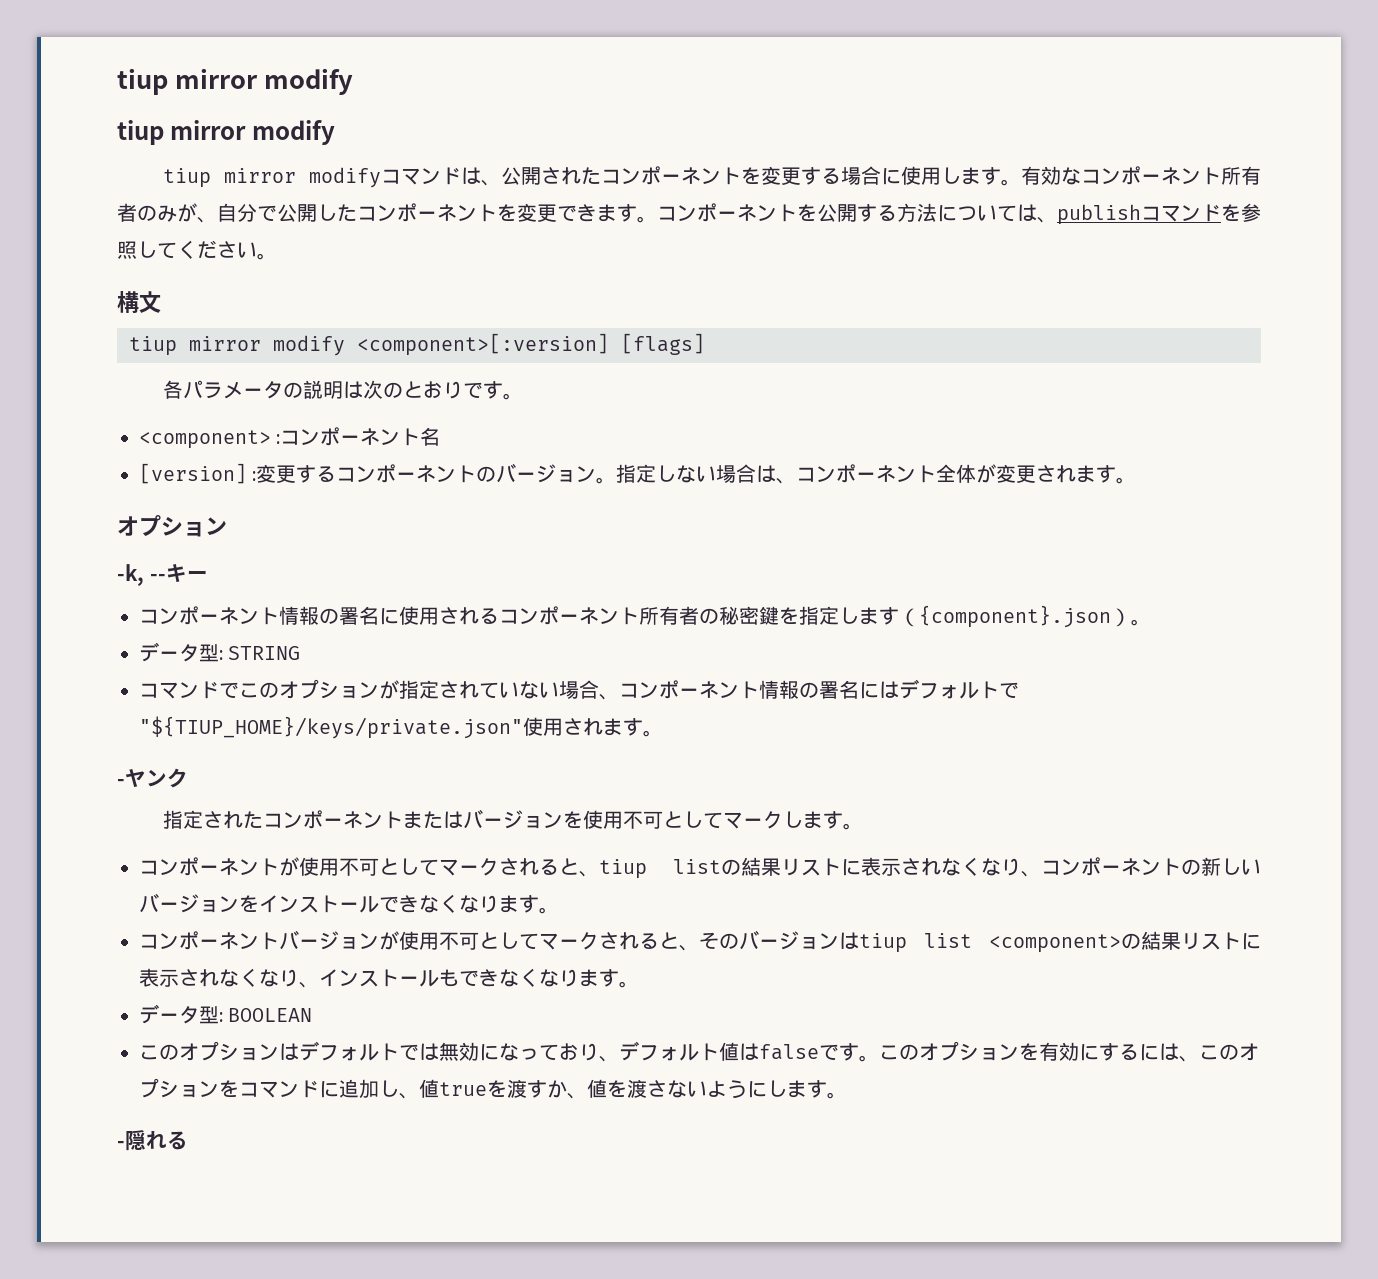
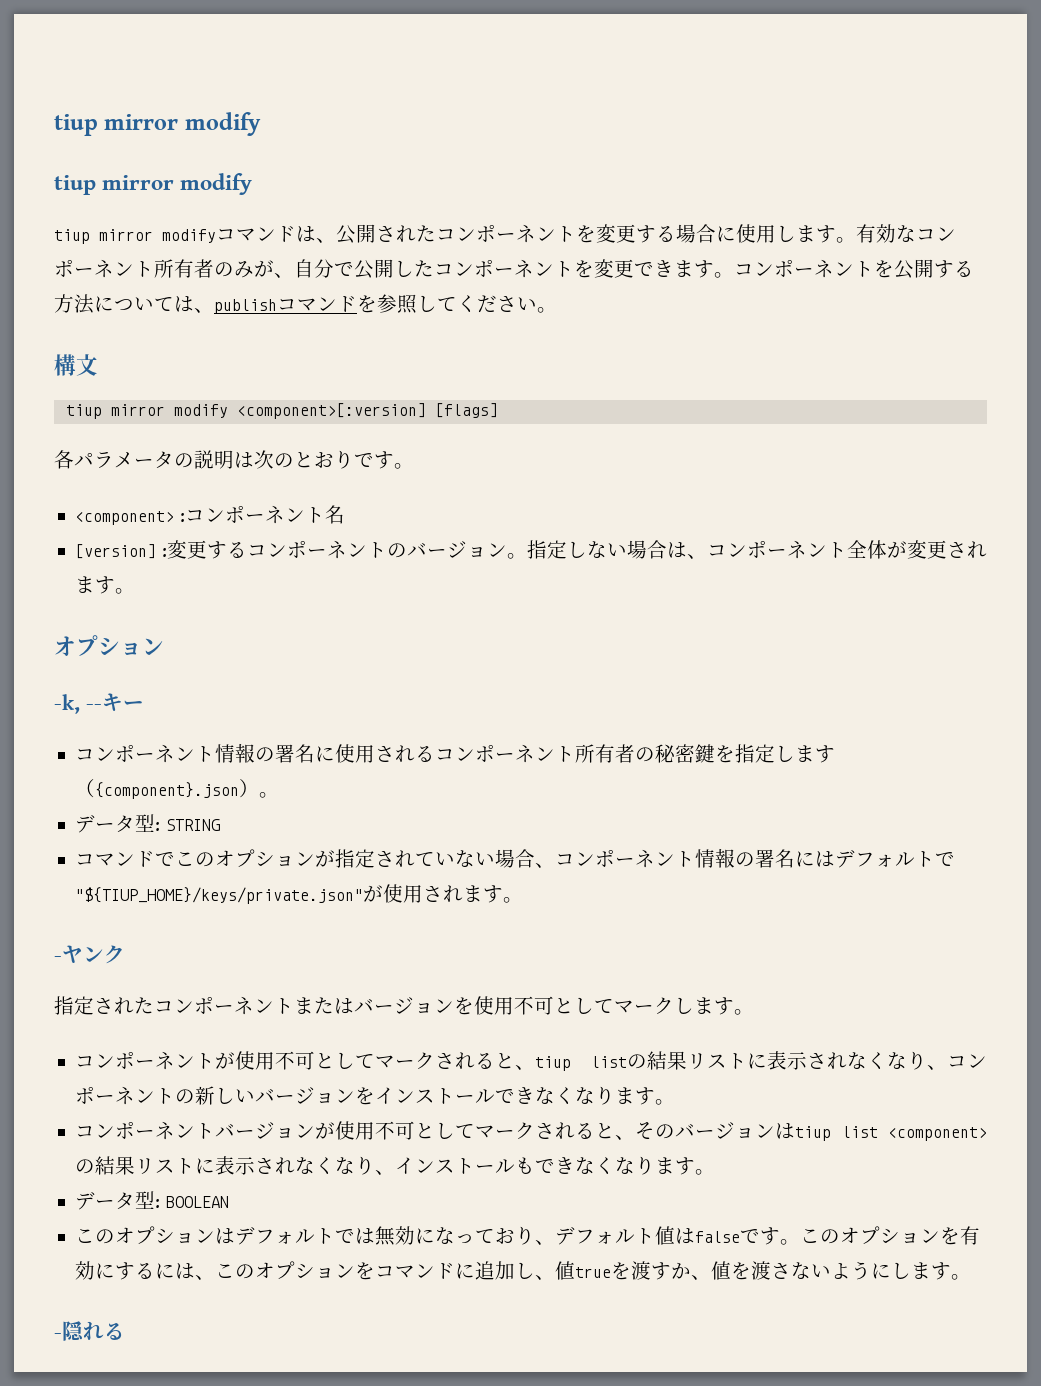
(523, 727) none -> [363,885,384,902] が

